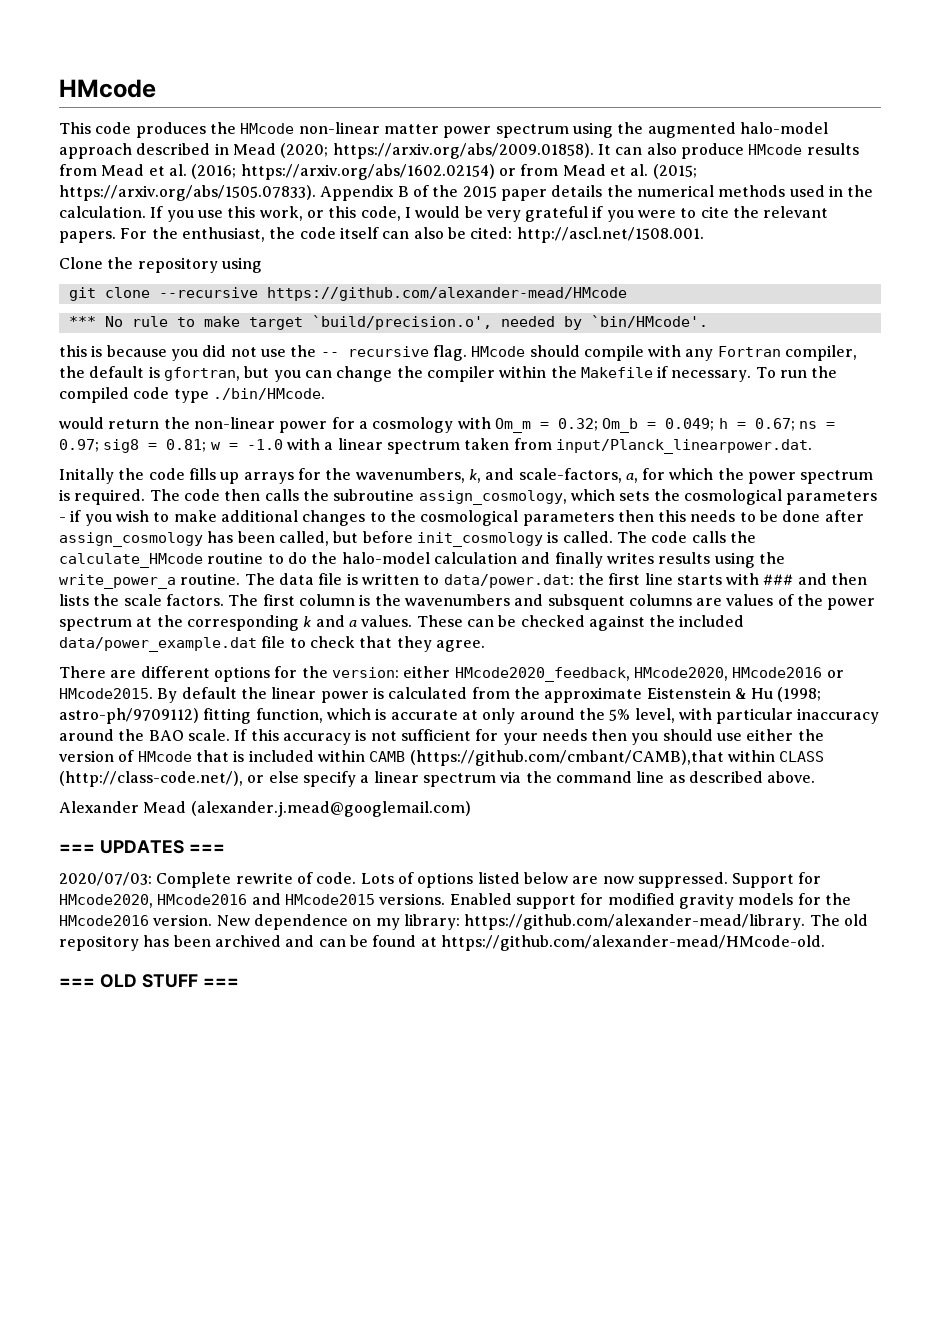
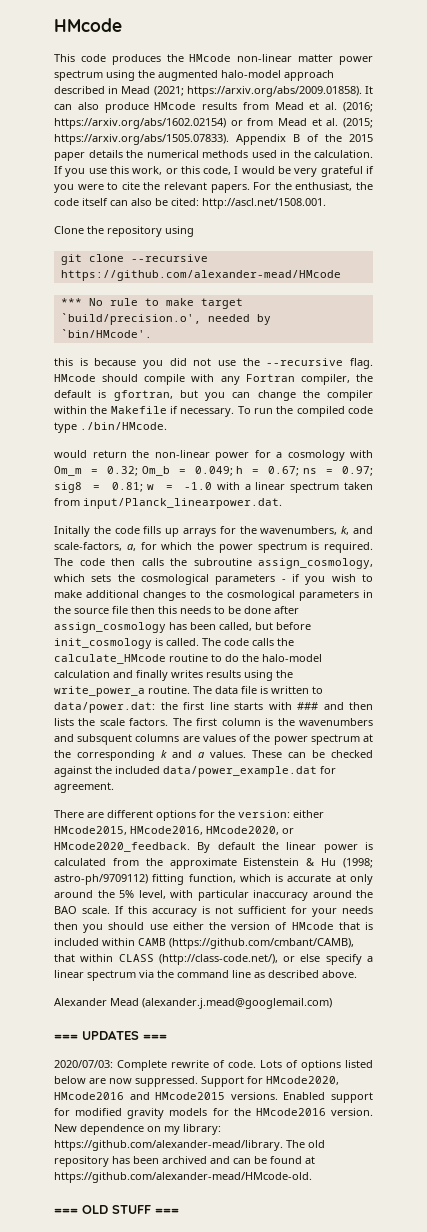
[280,143,329,158] (2020; -> [153,86,184,96] (2021;
[320,346,429,357] -- recursive -> [266,358,344,366] --recursive
(614, 519) none -> [363,590,373,598] [54,606,128,614] in the source file
[261,636,485,652] file to check that they agree. -> [320,766,336,774] [54,782,114,793] for agreement.
[454,667,844,682] [59,688,153,699] HMcode2020_feedback, HMcode2020, HMcode2016 or HMcode2015. -> [54,826,294,835] [54,842,190,852] HMcode2015, HMcode2016, HMcode2020, or HMcode2020_feedback.
[409,750,724,766] (https://github.com/cmbant/CAMB),that -> [169,938,354,949] [54,954,75,962] (https://github.com/cmbant/CAMB), that

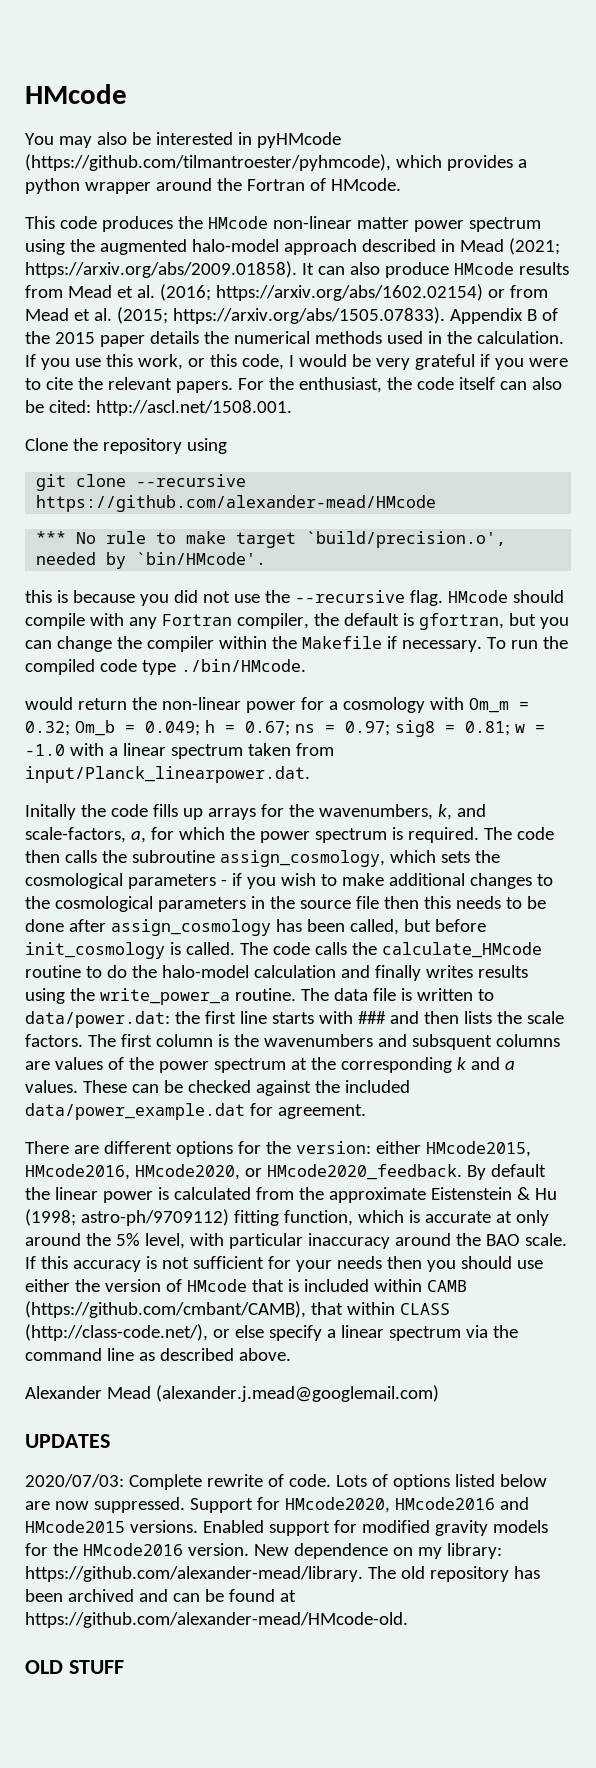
[54,18,122,32] HMcode -> [25,84,127,104] [25,132,341,148] [25,154,527,171] [25,178,401,194] HMcode // You may also be interested in pyHMcode (https://github.com/tilmantroester/pyhmcode), which provides a python wrapper around the Fortran of HMcode.
[54,1034,78,1040] === -> (439, 1393) none
[143,1034,167,1040] === -> (110, 1441) none
[54,1208,78,1214] === -> (408, 1620) none
[155,1208,179,1214] === -> (124, 1667) none

